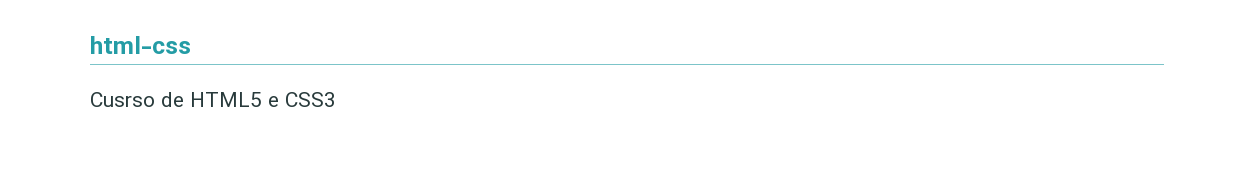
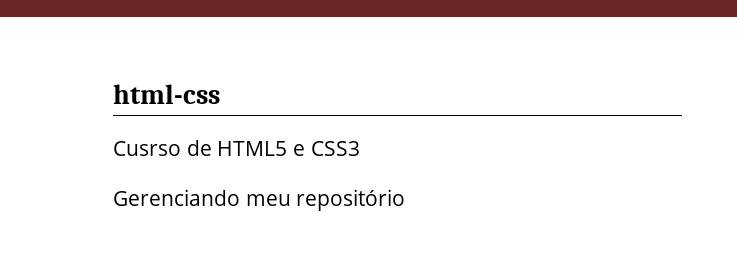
(336, 99) none -> [113,189,406,211] // Gerenciando meu repositório

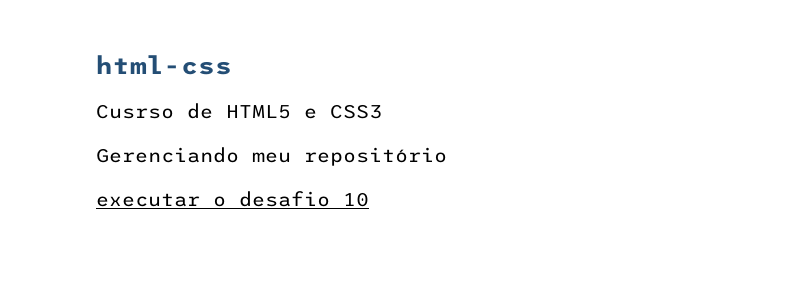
(406, 200) none -> [96,191,369,207] // executar o desafio 10

